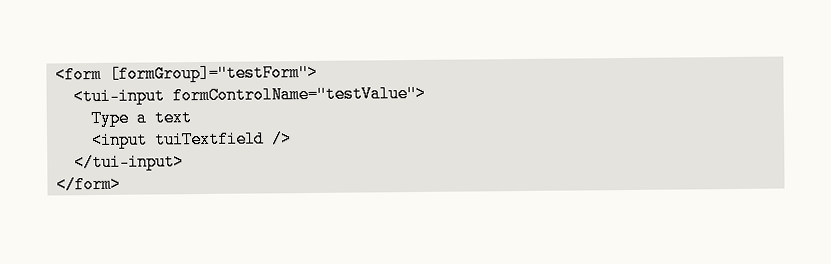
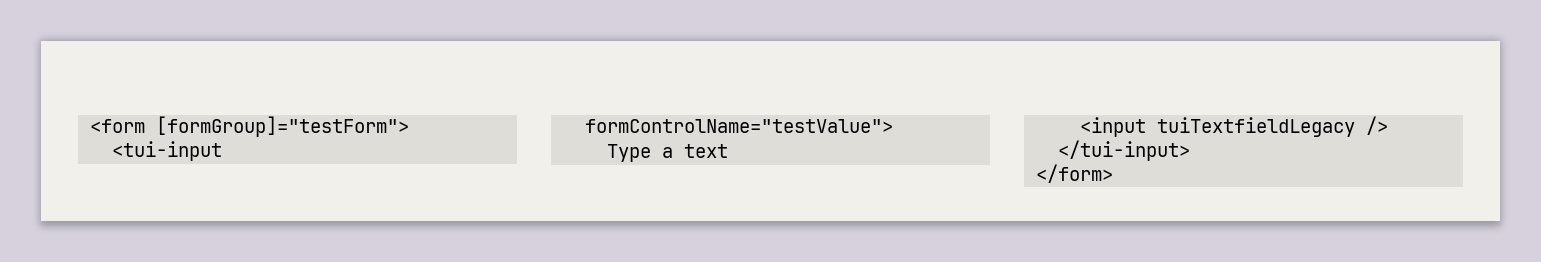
[154,130,266,149] tuiTextfield -> [1156,117,1355,137] tuiTextfieldLegacy

